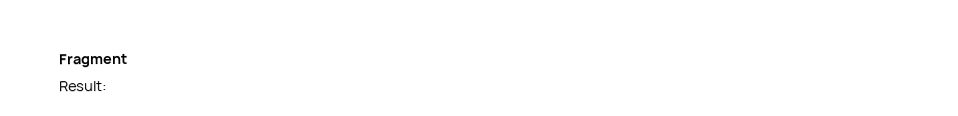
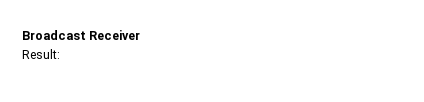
[58,53,128,68] Fragment -> [22,30,141,40] Broadcast Receiver

